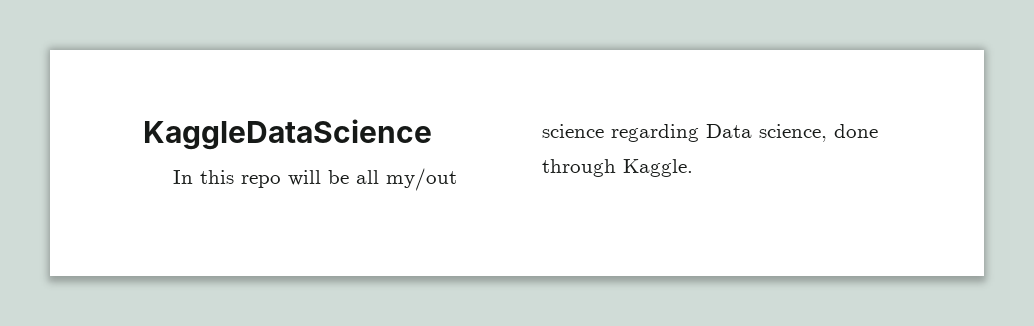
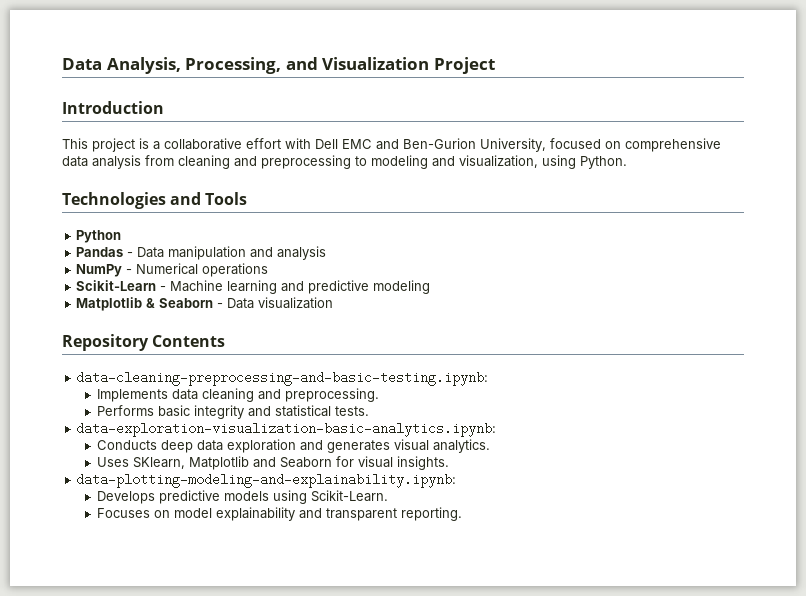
[143,119,432,150] [172,168,457,191] [542,124,878,142] [542,159,693,177] KaggleDataScience // In this repo will be all my/out science regarding Data science, done through Kaggle. -> [62,57,495,74] [62,101,164,114] [62,138,721,152] [62,155,627,169] [62,192,248,209] [76,230,122,243] [76,246,327,260] [76,263,269,277] [76,280,431,294] [76,297,334,311] [62,334,226,351] [76,371,489,386] [96,388,379,402] [96,405,369,419] [76,422,497,437] [96,439,490,453] [96,456,449,470] [76,473,457,488] [96,490,388,504] [96,507,462,521] Data Analysis, Processing, and Visualization Project // Introduction // This project is a collaborative effort with Dell EMC and Ben-Gurion University, focused on comprehensive data analysis from cleaning and preprocessing to modeling and visualization, using Python. // Technologies and Tools // Python // Pandas - Data manipulation and analysis // NumPy - Numerical operations // Scikit-Learn - Machine learning and predictive modeling // Matplotlib & Seaborn - Data visualization // Repository Contents // data-cleaning-preprocessing-and-basic-testing.ipynb: // Implements data cleaning and preprocessing. // Performs basic integrity and statistical tests. // data-exploration-visualization-basic-analytics.ipynb: // Conducts deep data exploration and generates visual analytics. // Uses SKlearn, Matplotlib and Seaborn for visual insights. // data-plotting-modeling-and-explainability.ipynb: // Develops predictive models using Scikit-Learn. // Focuses on model explainability and transparent reporting.

